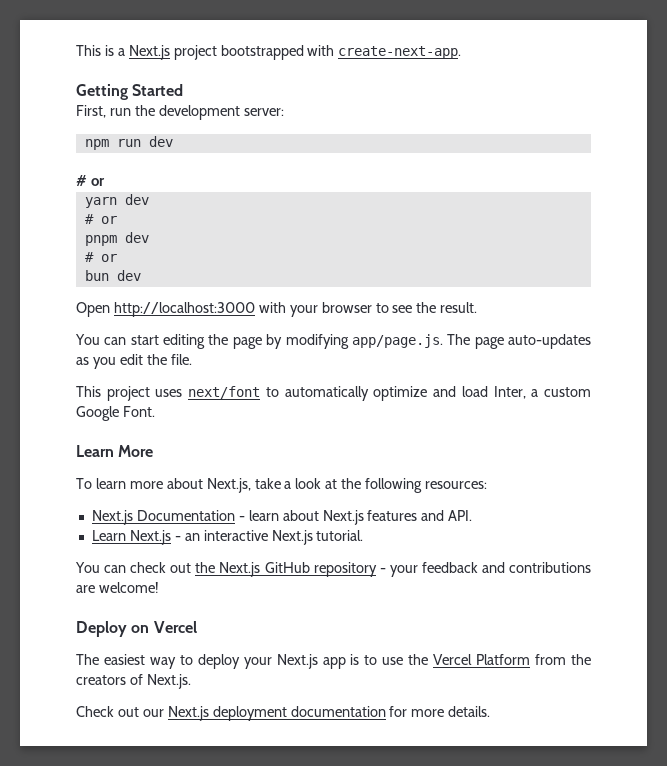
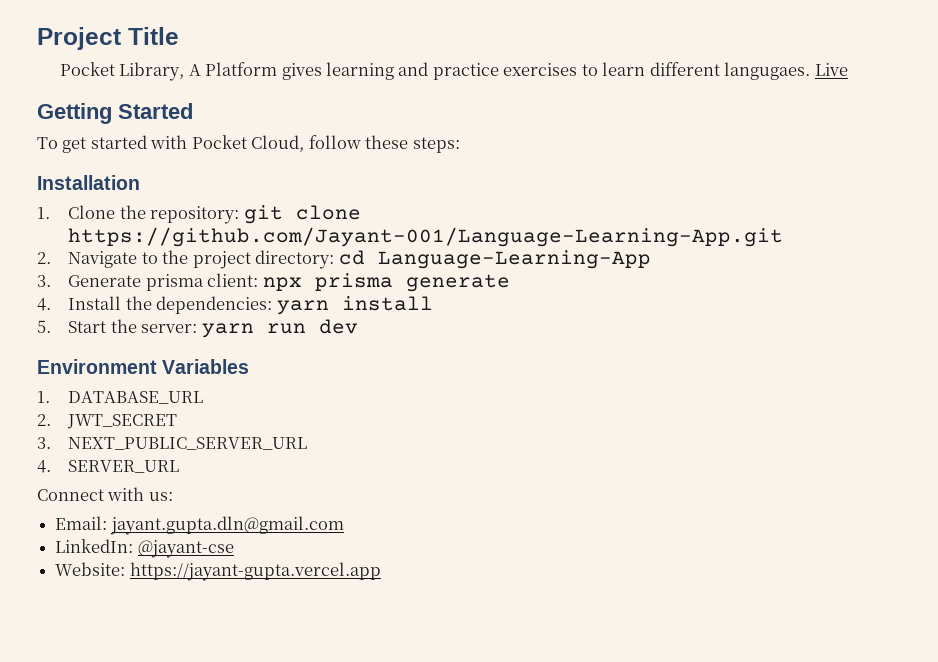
[76,45,462,60] [76,84,184,100] [76,105,240,120] This is a Next.js project bootstrapped with create-next-app. // Getting Started // First, run the development -> [37,27,179,50] [59,62,848,81] [37,103,193,124] [37,135,460,153] [37,175,140,190] [37,205,361,224] [68,227,784,247] [37,250,651,269] [37,273,510,292] [37,296,433,315] [37,319,137,333] Project Title // Pocket Library, A Platform gives learning and practice exercises to learn different langugaes. Live // Getting Started // To get started with Pocket Cloud, follow these steps: // Installation // 1. Clone the repository: git clone https://github.com/Jayant-001/Language-Learning-App.git // 2. Navigate to the project directory: cd Language-Learning-App // 3. Generate prisma client: npx prisma generate // 4. Install the dependencies: yarn install // 5. Start the
[84,139,109,150] // npm -> [201,323,254,338] yarn
[76,175,106,186] [84,194,149,208] [84,214,117,224] [84,232,149,246] [84,252,117,262] [84,270,141,281] [76,302,478,317] [75,334,591,349] [76,354,192,369] [76,386,592,401] [76,406,155,421] [76,445,154,457] [76,478,488,493] [91,510,473,525] [91,530,364,545] [75,562,591,577] [76,582,159,593] [76,621,197,637] [76,654,591,669] [76,674,191,689] [76,706,491,721] # or // yarn dev // # or // pnpm dev // # or // bun dev // Open http://localhost:3000 with your browser to see the result. // You can start editing the page by modifying app/page.js. The page auto-updates as you edit the file. // This project uses next/font to automatically optimize and load Inter, a custom Google Font. // Learn More // To learn more about Next.js, take a look at the following resources: // Next.js Documentation - learn about Next.js features and API. // Learn Next.js - an interactive Next.js tutorial. // You can check out the Next.js GitHub repository - your feedback and contributions are welcome! // Deploy on Vercel // The easiest way to deploy your Next.js app is to use the Vercel Platform from the creators of Next.js. // Check out our Next.js deployment documentation for more details. -> [37,359,250,374] [37,391,204,404] [37,414,178,429] [37,437,308,450] [37,460,180,473] [37,487,173,501] [55,516,344,535] [55,539,234,558] [55,562,381,581] Environment Variables // 1. DATABASE_URL // 2. JWT_SECRET // 3. NEXT_PUBLIC_SERVER_URL // 4. SERVER_URL // Connect with us: // Email: jayant.gupta.dln@gmail.com // LinkedIn: @jayant-cse // Website: https://jayant-gupta.vercel.app

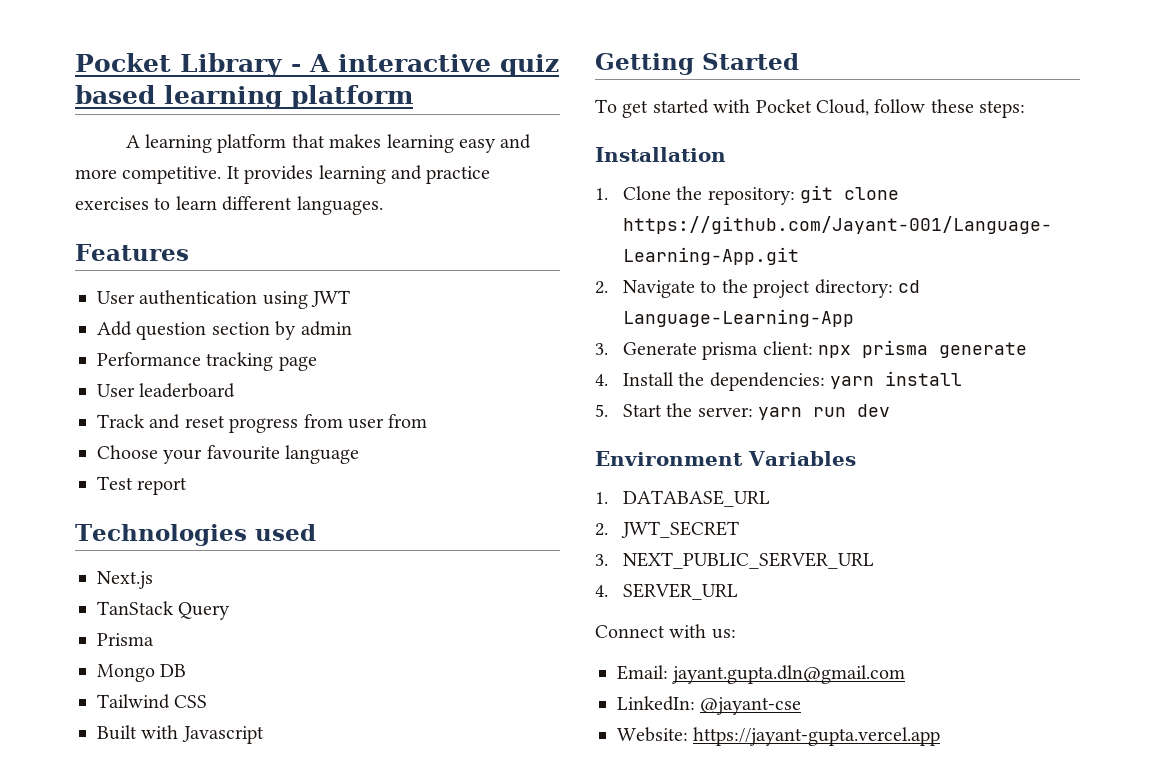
[37,27,179,50] [59,62,322,81] Project Title // Pocket Library, A Platform gives -> [75,53,559,77] [75,85,413,109] [125,134,532,153] [75,165,314,184] Pocket Library - A interactive quiz based learning platform // A learning platform that makes learning easy and more competitive. It provides
[724,62,848,80] langugaes. Live -> [296,196,383,215] [75,244,189,261] [97,290,351,309] [97,321,352,340] [97,352,317,371] [97,383,236,398] [97,414,428,433] [97,445,360,464] [97,476,188,495] [75,524,316,546] [97,571,153,589] [97,601,231,620] [97,633,154,646] [97,664,187,682] [97,694,208,709] [97,725,264,744] languages. // Features // User authentication using JWT // Add question section by admin // Performance tracking page // User leaderboard // Track and reset progress from user from // Choose your favourite language // Test report // Technologies used // Next.js // TanStack Query // Prisma // Mongo DB // Tailwind CSS // Built with Javascript

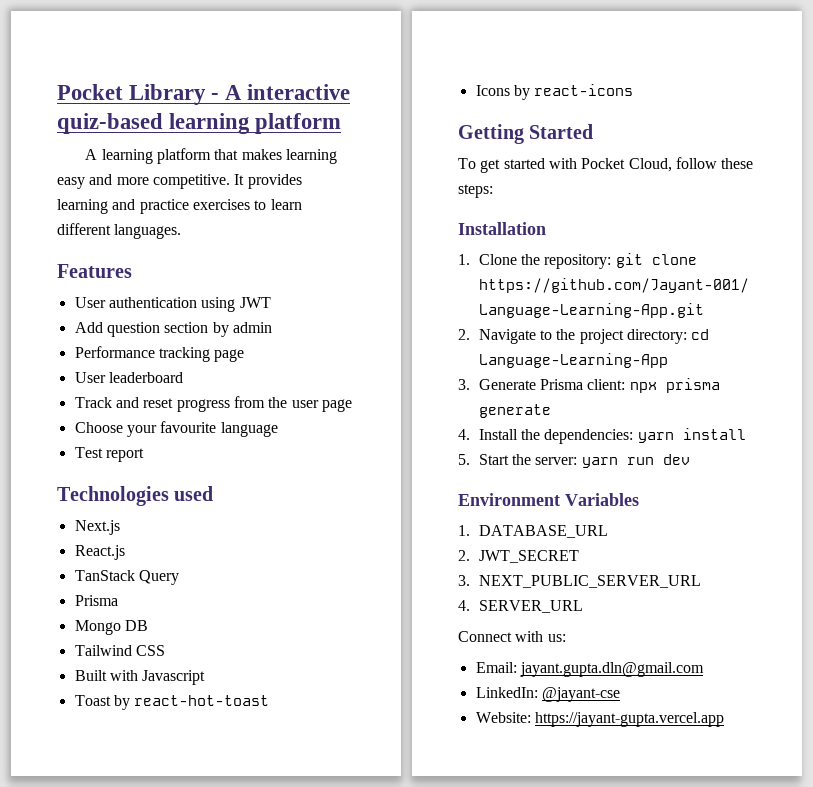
[499,54,559,77] [75,85,155,104] quiz based -> [57,113,163,134] quiz-based
[348,414,428,429] user from -> [268,397,352,412] the user page
(153, 580) none -> [74,545,125,560] // React.js
(264, 735) none -> [74,695,270,710] [475,84,634,100] // Toast by react-hot-toast // Icons by react-icons
[702,342,759,360] prisma -> [540,379,584,390] Prisma

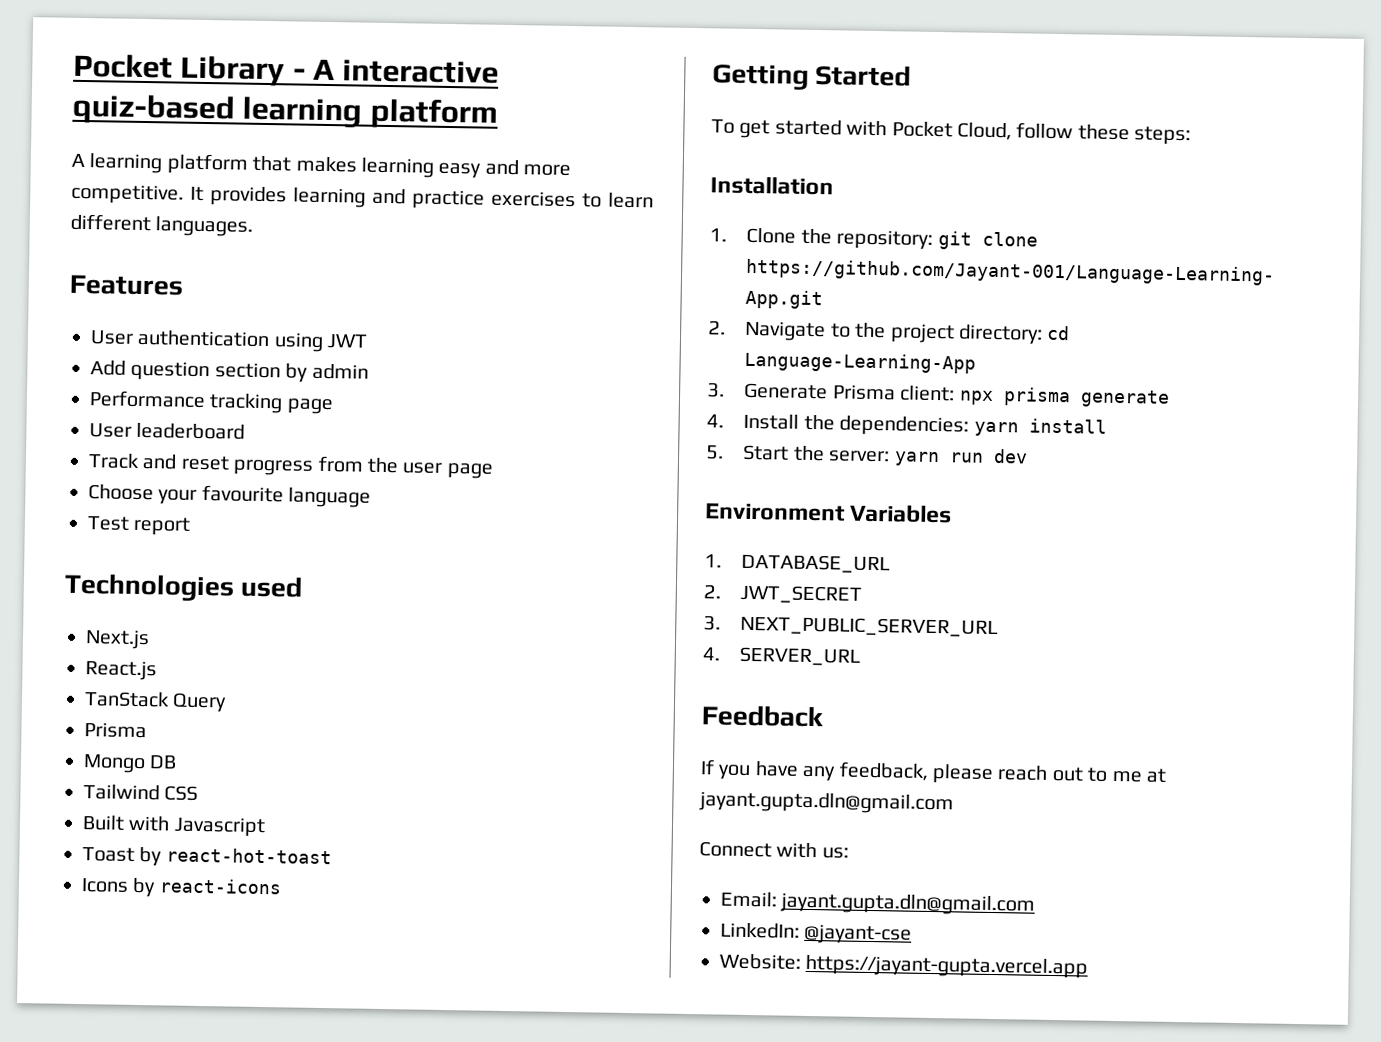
(583, 606) none -> [701,705,823,728] [700,759,1166,784] [699,791,954,815] // Feedback // If you have any feedback, please reach out to me at jayant.gupta.dln@gmail.com

